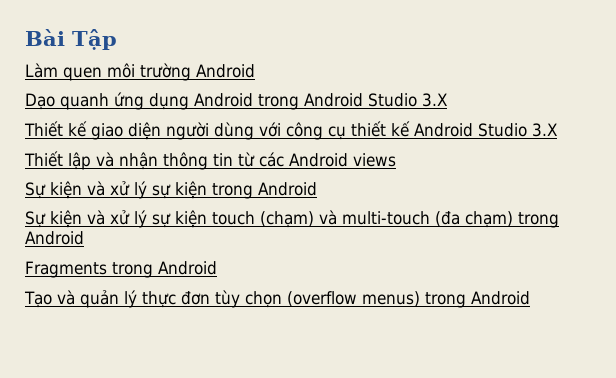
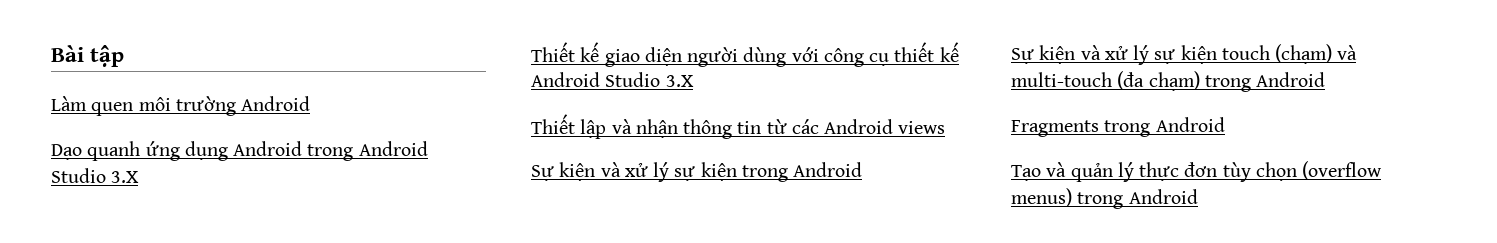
[72,29,117,50] Tập -> [90,45,125,67] tập

